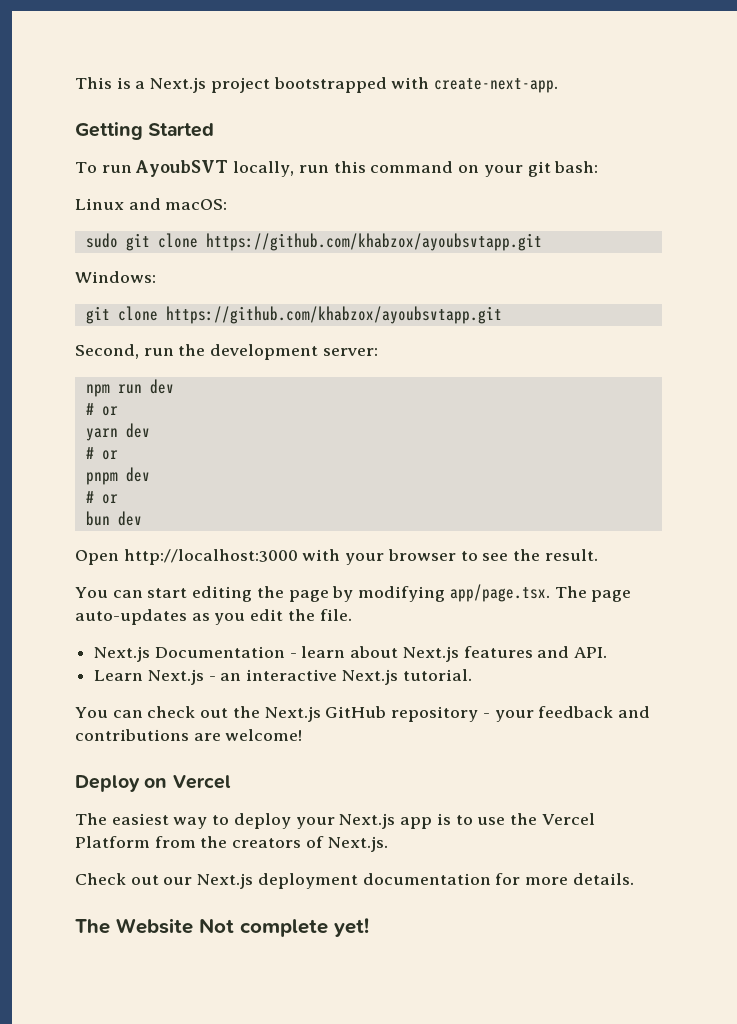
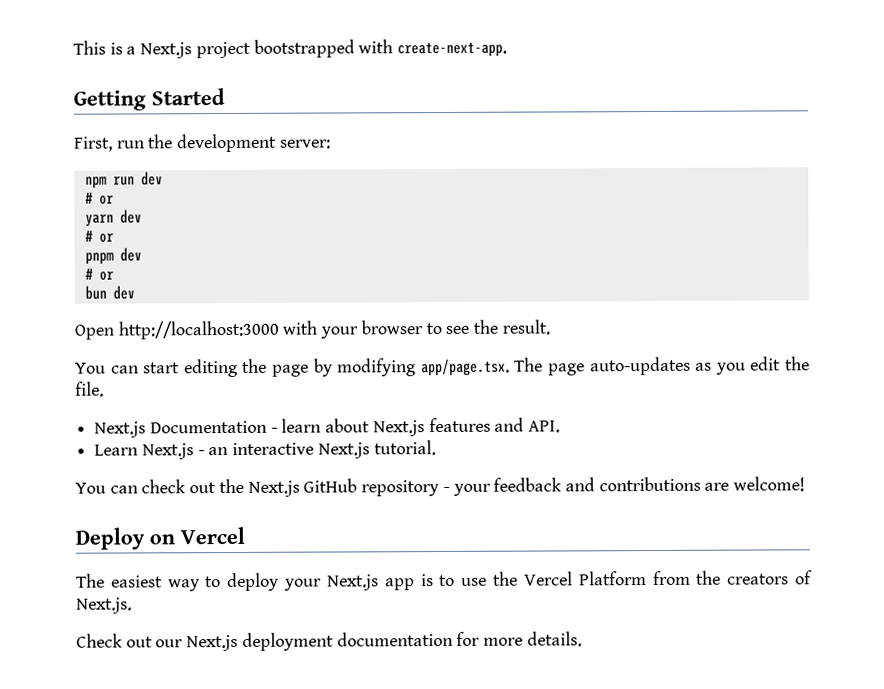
[75,160,599,177] [75,198,228,210] [85,233,542,251] [75,271,156,283] [85,306,502,324] [75,344,139,359] To run AyoubSVT locally, run this command on your git bash: // Linux and macOS: // sudo git clone https://github.com/khabzox/ayoubsvtapp.git // Windows: // git clone https://github.com/khabzox/ayoubsvtapp.git // Second, -> [74,136,113,152] First,
[75,918,369,937] // The Website Not complete yet! -> (582, 639) none

